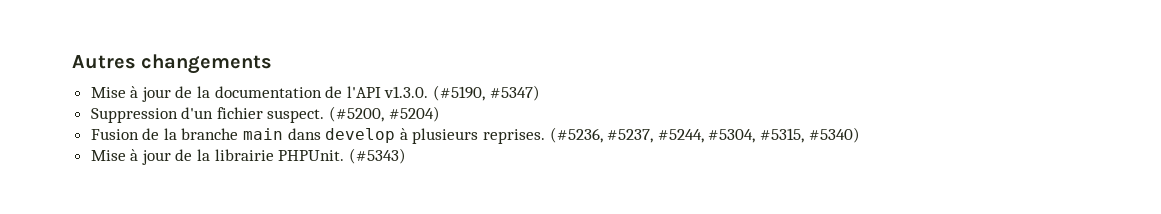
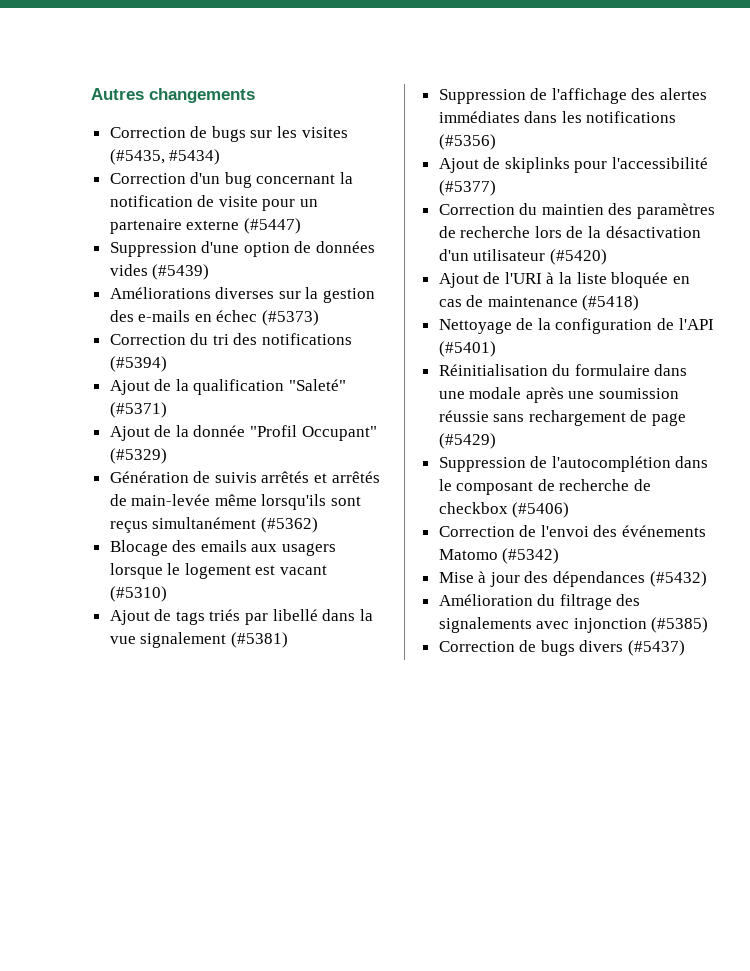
[90,85,540,102] [90,106,440,123] [90,127,860,144] [90,148,406,165] Mise à jour de la documentation de l'API v1.3.0. (#5190, #5347) // Suppression d'un fichier suspect. (#5200, #5204) // Fusion de la branche main dans develop à plusieurs reprises. (#5236, #5237, #5244, #5304, #5315, #5340) // Mise à jour de la librairie PHPUnit. (#5343) -> [109,126,348,142] [109,149,221,165] [109,172,354,188] [109,195,319,211] [109,218,301,234] [109,241,376,257] [109,264,210,280] [109,287,376,303] [109,310,320,326] [109,333,353,345] [109,356,167,372] [109,379,347,395] [109,402,167,418] [109,425,377,441] [109,448,167,464] [109,471,380,483] [109,494,362,510] [109,517,318,533] [109,540,337,556] [109,563,328,579] [109,586,167,602] [109,609,373,625] [109,632,288,648] [438,88,708,104] [438,111,677,123] [438,134,496,150] [438,157,709,173] [438,180,496,196] [438,203,716,219] [438,226,701,238] [438,249,607,265] [438,272,690,288] [438,295,640,311] [438,318,714,334] [438,341,496,357] [438,364,688,376] [438,387,680,403] [438,410,687,426] [438,433,496,449] [438,456,709,472] [438,479,652,495] [438,502,570,518] [438,525,707,537] [438,548,560,564] [438,571,707,587] [438,594,641,610] [438,617,709,633] [438,640,686,656] Correction de bugs sur les visites (#5435, #5434) // Correction d'un bug concernant la notification de visite pour un partenaire externe (#5447) // Suppression d'une option de données vides (#5439) // Améliorations diverses sur la gestion des e-mails en échec (#5373) // Correction du tri des notifications (#5394) // Ajout de la qualification "Saleté" (#5371) // Ajout de la donnée "Profil Occupant" (#5329) // Génération de suivis arrêtés et arrêtés de main-levée même lorsqu'ils sont reçus simultanément (#5362) // Blocage des emails aux usagers lorsque le logement est vacant (#5310) // Ajout de tags triés par libellé dans la vue signalement (#5381) // Suppression de l'affichage des alertes immédiates dans les notifications (#5356) // Ajout de skiplinks pour l'accessibilité (#5377) // Correction du maintien des paramètres de recherche lors de la désactivation d'un utilisateur (#5420) // Ajout de l'URI à la liste bloquée en cas de maintenance (#5418) // Nettoyage de la configuration de l'API (#5401) // Réinitialisation du formulaire dans une modale après une soumission réussie sans rechargement de page (#5429) // Suppression de l'autocomplétion dans le composant de recherche de checkbox (#5406) // Correction de l'envoi des événements Matomo (#5342) // Mise à jour des dépendances (#5432) // Amélioration du filtrage des signalements avec injonction (#5385) // Correction de bugs divers (#5437)

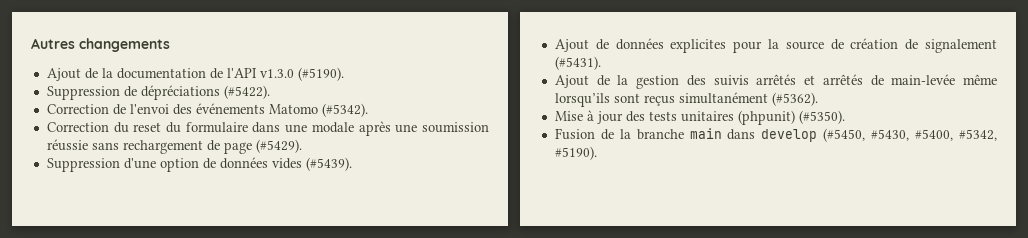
[109,126,348,142] [109,149,221,165] [109,172,354,188] [109,195,319,211] [109,218,301,234] [109,241,376,257] [109,264,210,280] [109,287,376,303] [109,310,320,326] [109,333,353,345] [109,356,167,372] [109,379,347,395] [109,402,167,418] [109,425,377,441] [109,448,167,464] [109,471,380,483] [109,494,362,510] [109,517,318,533] [109,540,337,556] [109,563,328,579] [109,586,167,602] [109,609,373,625] [109,632,288,648] [438,88,708,104] [438,111,677,123] [438,134,496,150] [438,157,709,173] [438,180,496,196] [438,203,716,219] [438,226,701,238] [438,249,607,265] [438,272,690,288] [438,295,640,311] [438,318,714,334] [438,341,496,357] [438,364,548,376] Correction de bugs sur les visites (#5435, #5434) // Correction d'un bug concernant la notification de visite pour un partenaire externe (#5447) // Suppression d'une option de données vides (#5439) // Améliorations diverses sur la gestion des e-mails en échec (#5373) // Correction du tri des notifications (#5394) // Ajout de la qualification "Saleté" (#5371) // Ajout de la donnée "Profil Occupant" (#5329) // Génération de suivis arrêtés et arrêtés de main-levée même lorsqu'ils sont reçus simultanément (#5362) // Blocage des emails aux usagers lorsque le logement est vacant (#5310) // Ajout de tags triés par libellé dans la vue signalement (#5381) // Suppression de l'affichage des alertes immédiates dans les notifications (#5356) // Ajout de skiplinks pour l'accessibilité (#5377) // Correction du maintien des paramètres de recherche lors de la désactivation d'un utilisateur (#5420) // Ajout de l'URI à la liste bloquée en cas de maintenance (#5418) // Nettoyage de la configuration de l'API (#5401) // Réinitialisation -> [46,67,344,81] [46,85,270,100] [46,103,368,117] [46,122,162,133] Ajout de la documentation de l'API v1.3.0 (#5190). // Suppression de dépréciations (#5422). // Correction de l'envoi des événements Matomo (#5342). // Correction du reset
[438,433,496,449] [438,456,709,472] [438,479,652,495] [438,502,570,518] [438,525,707,537] [438,548,560,564] [438,571,707,587] [438,594,641,610] [438,617,709,633] [438,640,686,656] (#5429) // Suppression de l'autocomplétion dans le composant de recherche de checkbox (#5406) // Correction de l'envoi des événements Matomo (#5342) // Mise à jour des dépendances (#5432) // Amélioration du filtrage des signalements avec injonction (#5385) // Correction de bugs divers (#5437) -> [255,139,302,153] [46,157,352,172] [554,38,997,53] [554,56,601,70] [554,74,997,89] [554,92,818,107] [554,110,845,125] [554,128,997,142] [554,146,597,160] (#5429). // Suppression d'une option de données vides (#5439). // Ajout de données explicites pour la source de création de signalement (#5431). // Ajout de la gestion des suivis arrêtés et arrêtés de main-levée même lorsqu’ils sont reçus simultanément (#5362). // Mise à jour des tests unitaires (phpunit) (#5350). // Fusion de la branche main dans develop (#5450, #5430, #5400, #5342, #5190).

